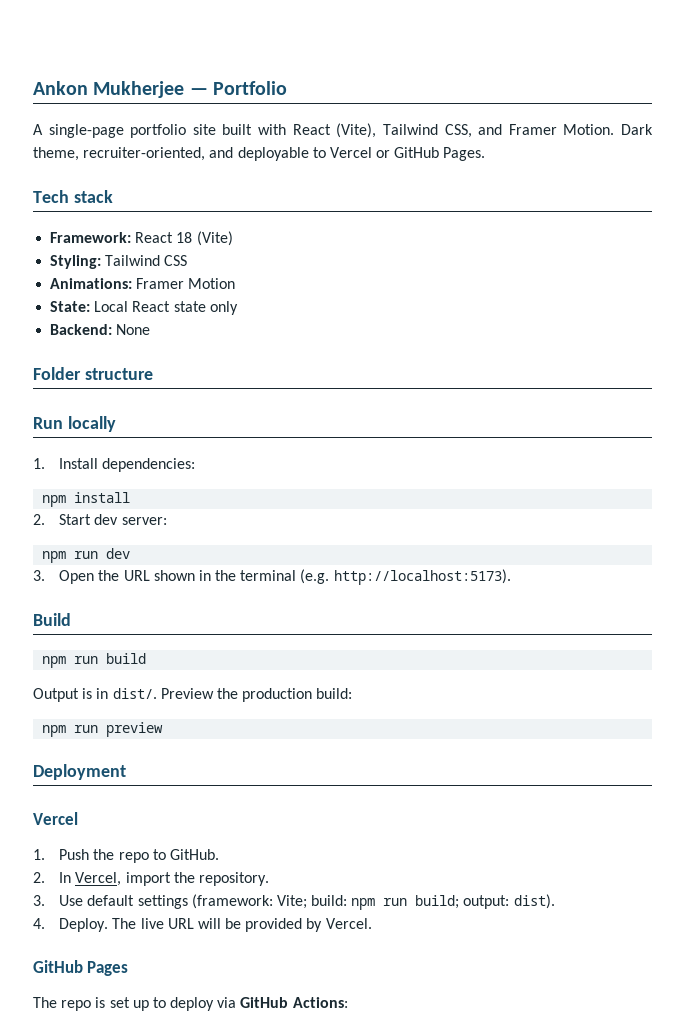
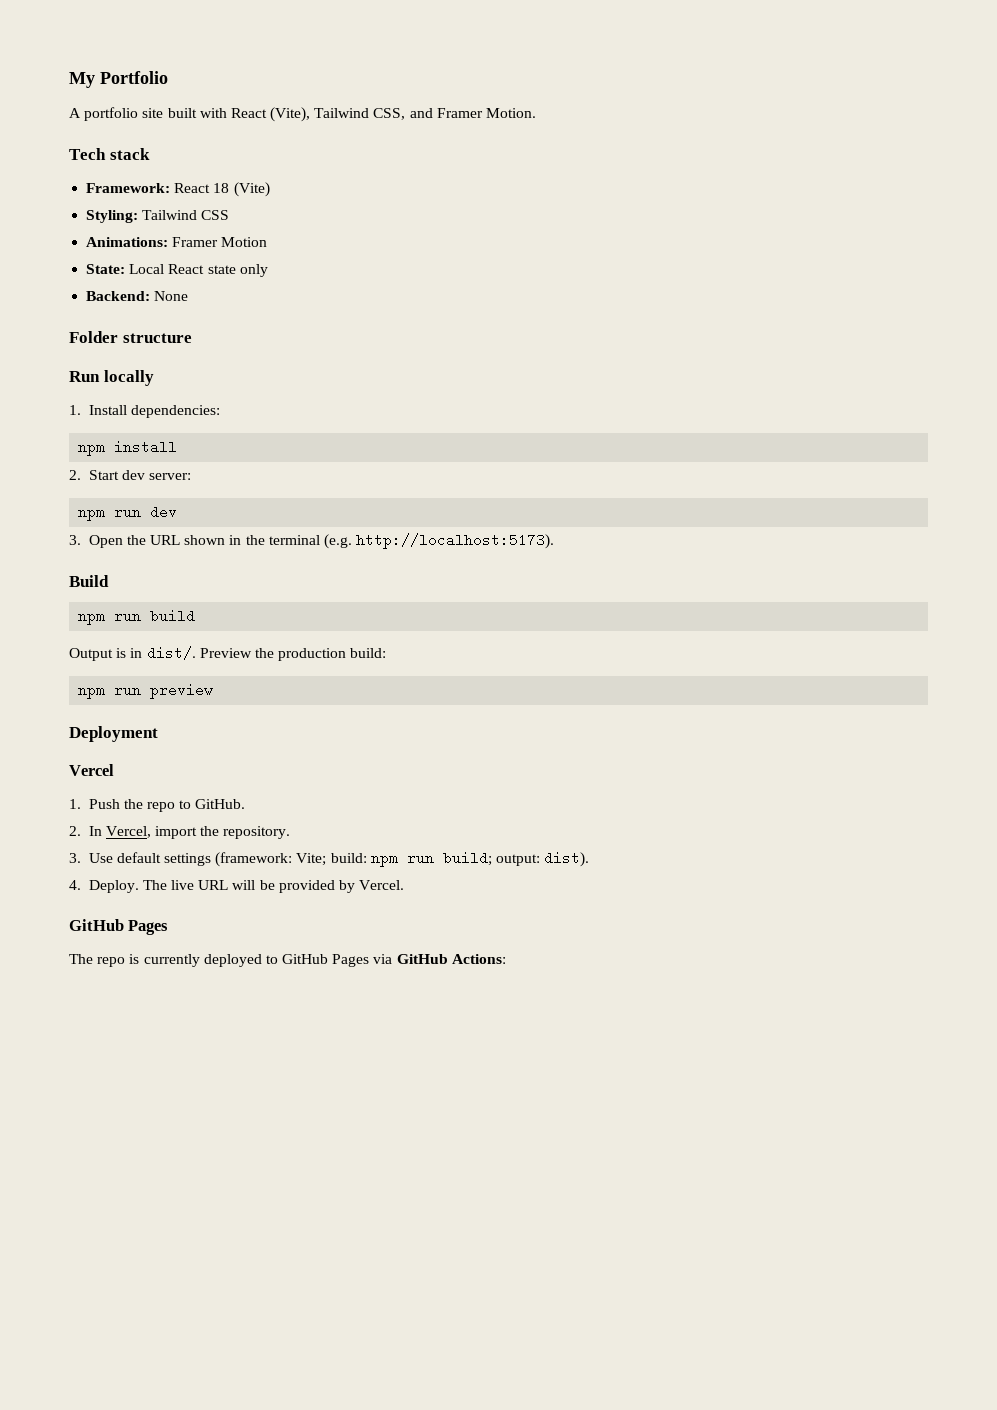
[33,81,208,98] Ankon Mukherjee — -> [69,72,95,88] My
[48,124,124,138] single-page -> (81, 113) none
[621,124,654,135] [33,147,486,161] Dark theme, recruiter-oriented, and deployable to Vercel or GitHub Pages. -> (537, 113) none
[109,997,215,1011] set up to deploy -> [143,954,370,967] currently deployed to GitHub Pages

